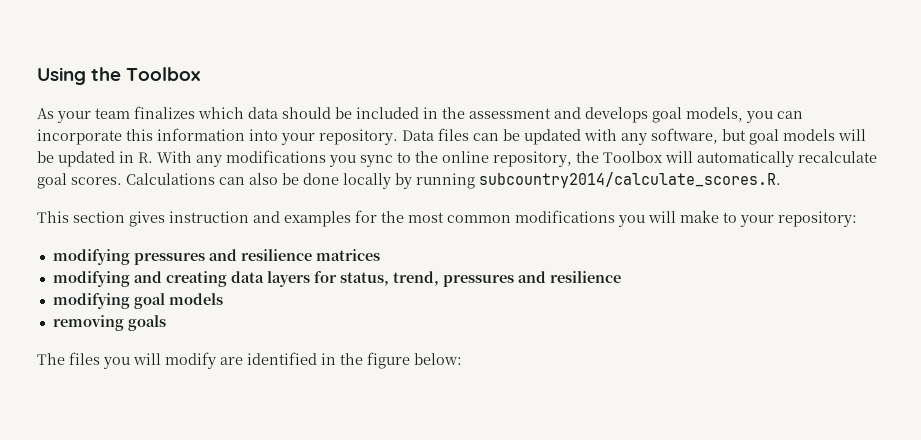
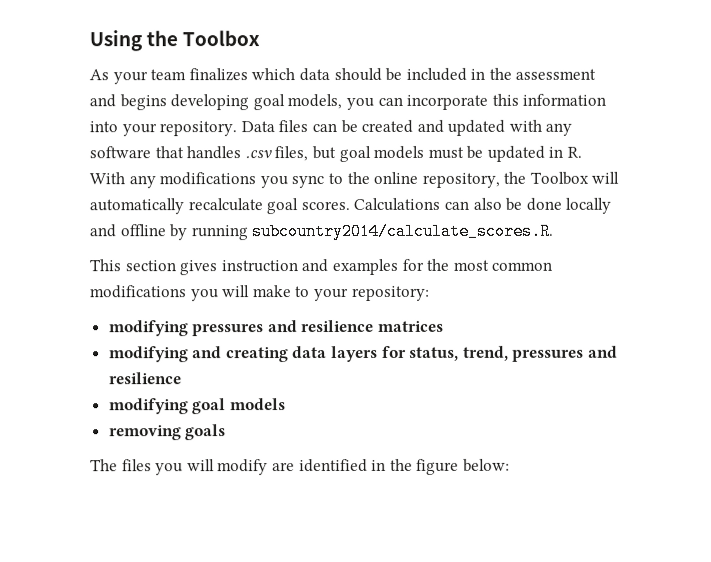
[585,107,648,123] develops -> [119,94,250,111] begins developing
(520, 135) none -> [361,119,444,133] created and
[651,128,718,144] software, -> [89,146,309,162] software that handles .csv files,
[838,129,866,141] will -> [427,146,464,159] must
(391, 181) none -> [89,224,166,238] and offline

